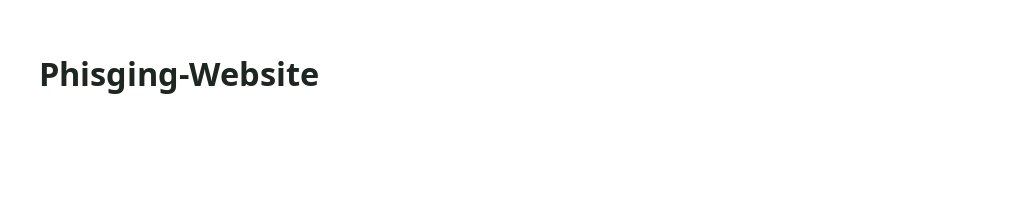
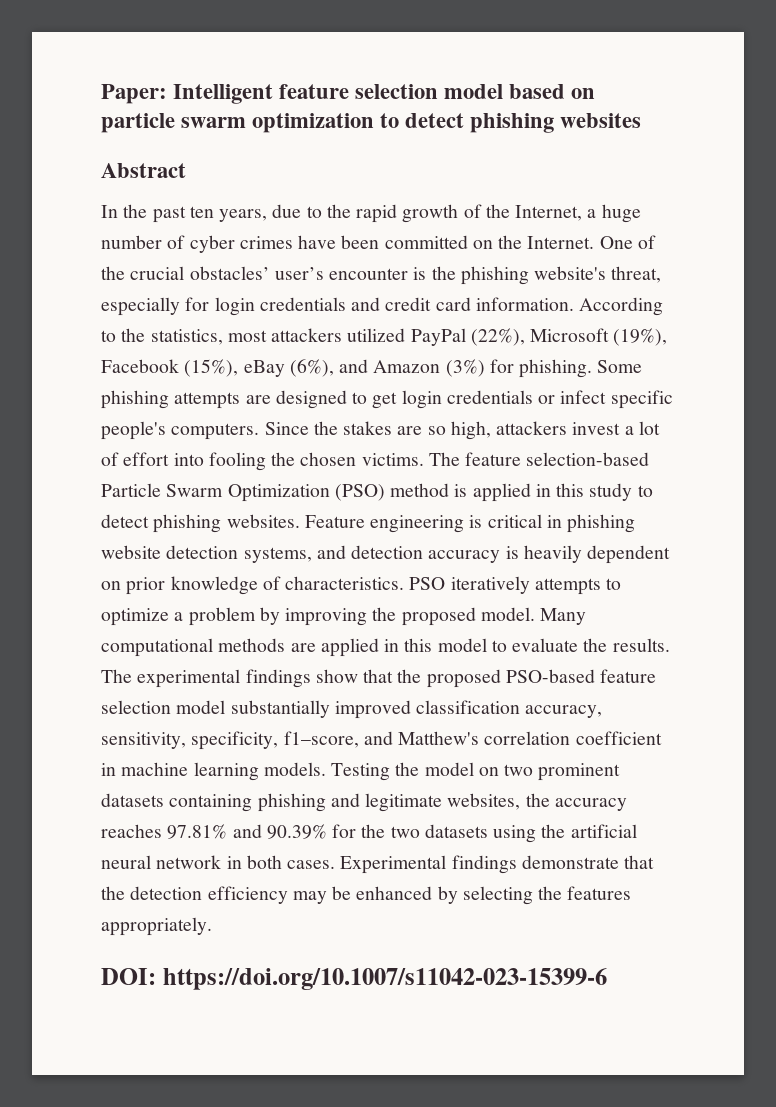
[39,61,319,94] Phisging-Website -> [101,84,596,104] [101,113,642,133] [101,163,186,178] [101,204,641,223] [101,235,656,253] [101,266,662,285] [101,297,664,316] [101,328,668,346] [101,359,643,378] [101,390,673,409] [101,421,660,440] [101,452,650,471] [101,483,653,502] [101,514,636,533] [101,545,671,564] [101,576,622,595] [101,607,587,626] [101,638,670,657] [101,669,657,688] [101,700,603,719] [101,731,662,750] [101,762,621,781] [101,793,627,812] [101,824,637,843] [101,855,655,874] [101,886,632,905] [101,917,212,936] [101,968,607,990] Paper: Intelligent feature selection model based on particle swarm optimization to detect phishing websites // Abstract // In the past ten years, due to the rapid growth of the Internet, a huge number of cyber crimes have been committed on the Internet. One of the crucial obstacles’ user’s encounter is the phishing website's threat, especially for login credentials and credit card information. According to the statistics, most attackers utilized PayPal (22%), Microsoft (19%), Facebook (15%), eBay (6%), and Amazon (3%) for phishing. Some phishing attempts are designed to get login credentials or infect specific people's computers. Since the stakes are so high, attackers invest a lot of effort into fooling the chosen victims. The feature selection-based Particle Swarm Optimization (PSO) method is applied in this study to detect phishing websites. Feature engineering is critical in phishing website detection systems, and detection accuracy is heavily dependent on prior knowledge of characteristics. PSO iteratively attempts to optimize a problem by improving the proposed model. Many computational methods are applied in this model to evaluate the results. The experimental findings show that the proposed PSO-based feature selection model substantially improved classification accuracy, sensitivity, specificity, f1–score, and Matthew's correlation coefficient in machine learning models. Testing the model on two prominent datasets containing phishing and legitimate websites, the accuracy reaches 97.81% and 90.39% for the two datasets using the artificial neural network in both cases. Experimental findings demonstrate that the detection efficiency may be enhanced by selecting the features appropriately. // DOI: https://doi.org/10.1007/s11042-023-15399-6

